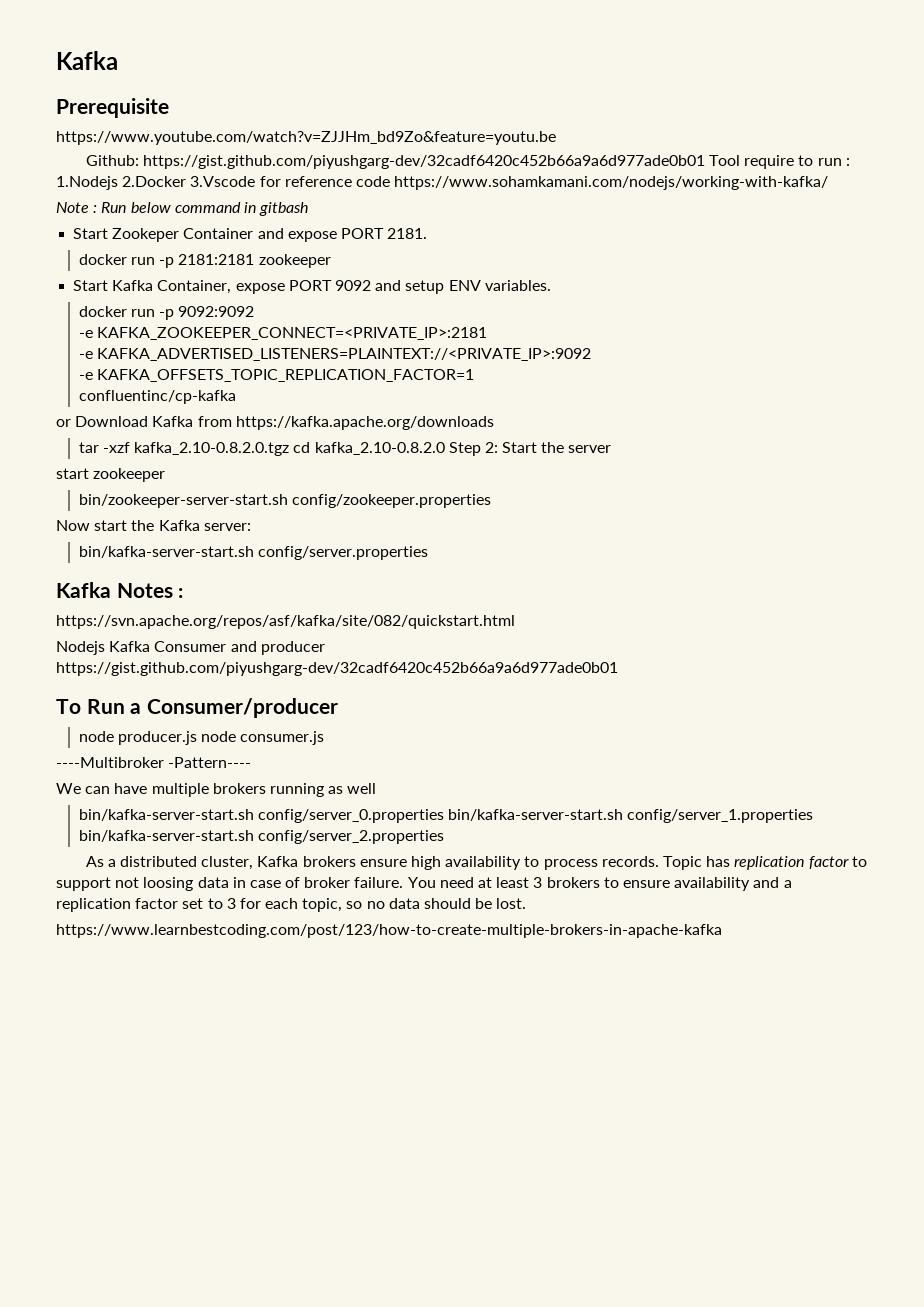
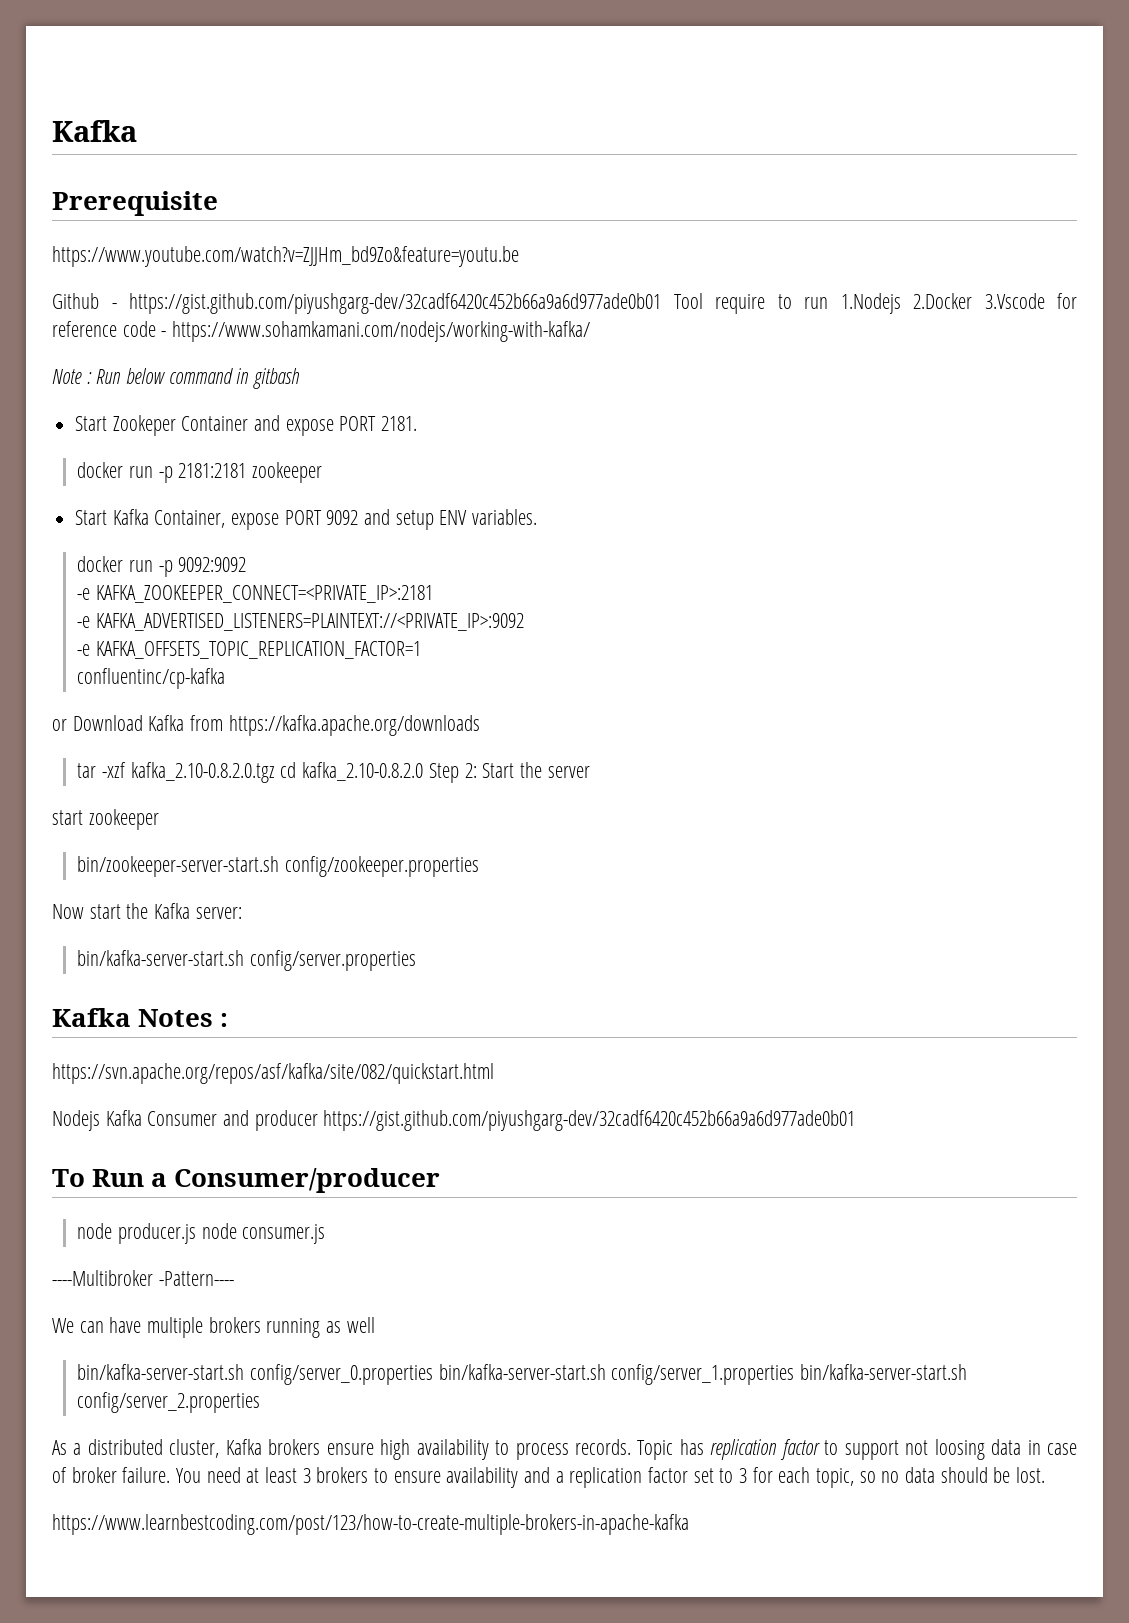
[85,155,139,166] Github: -> [52,293,117,309] Github -
[845,158,850,166] : -> (829, 303) none
(390, 181) none -> [161,331,167,337] -

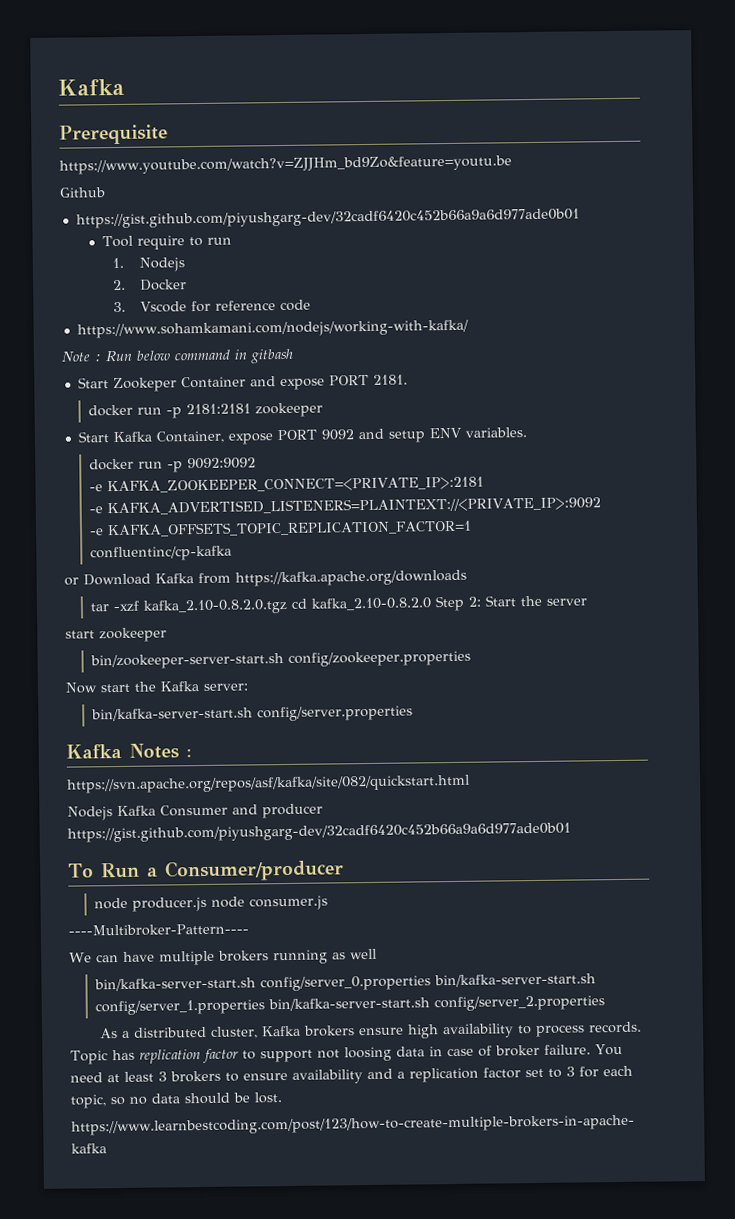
[111,293,662,314] - https://gist.github.com/piyushgarg-dev/32cadf6420c452b66a9a6d977ade0b01 -> [75,208,580,229] // https://gist.github.com/piyushgarg-dev/32cadf6420c452b66a9a6d977ade0b01 //
[840,293,1045,314] 1.Nodejs 2.Docker 3.Vscode -> [112,257,185,272] [113,279,187,291] [113,301,187,313] // 1. Nodejs // 2. Docker // 3. Vscode
[161,331,167,337] - -> (311, 305) //
[52,1270,234,1286] ----Multibroker -Pattern---- -> [68,923,249,937] ----Multibroker-Pattern----

